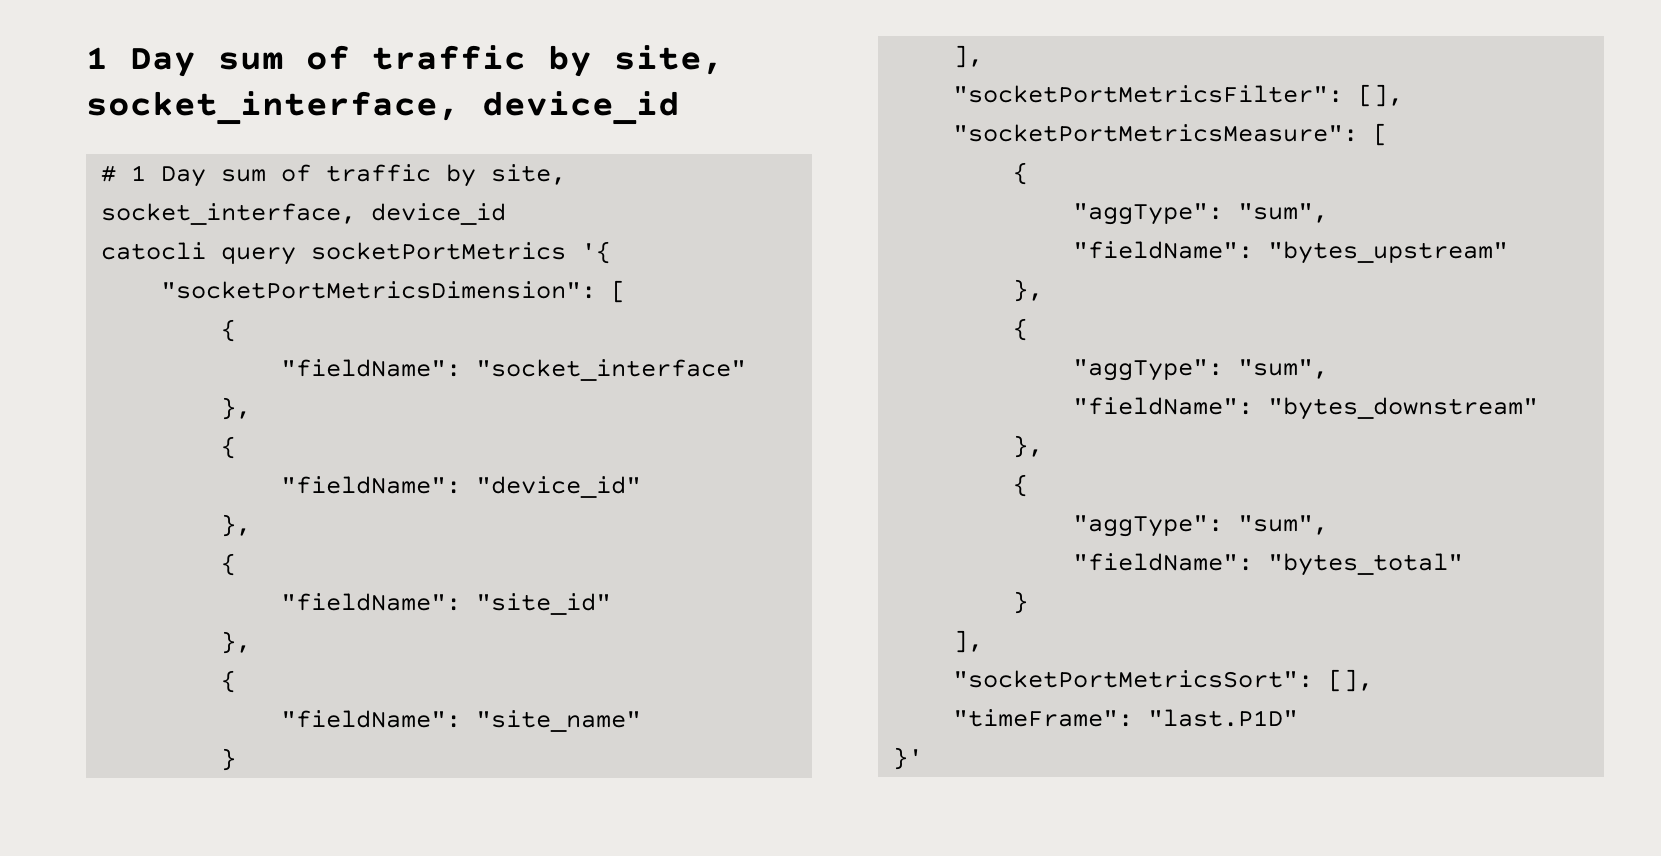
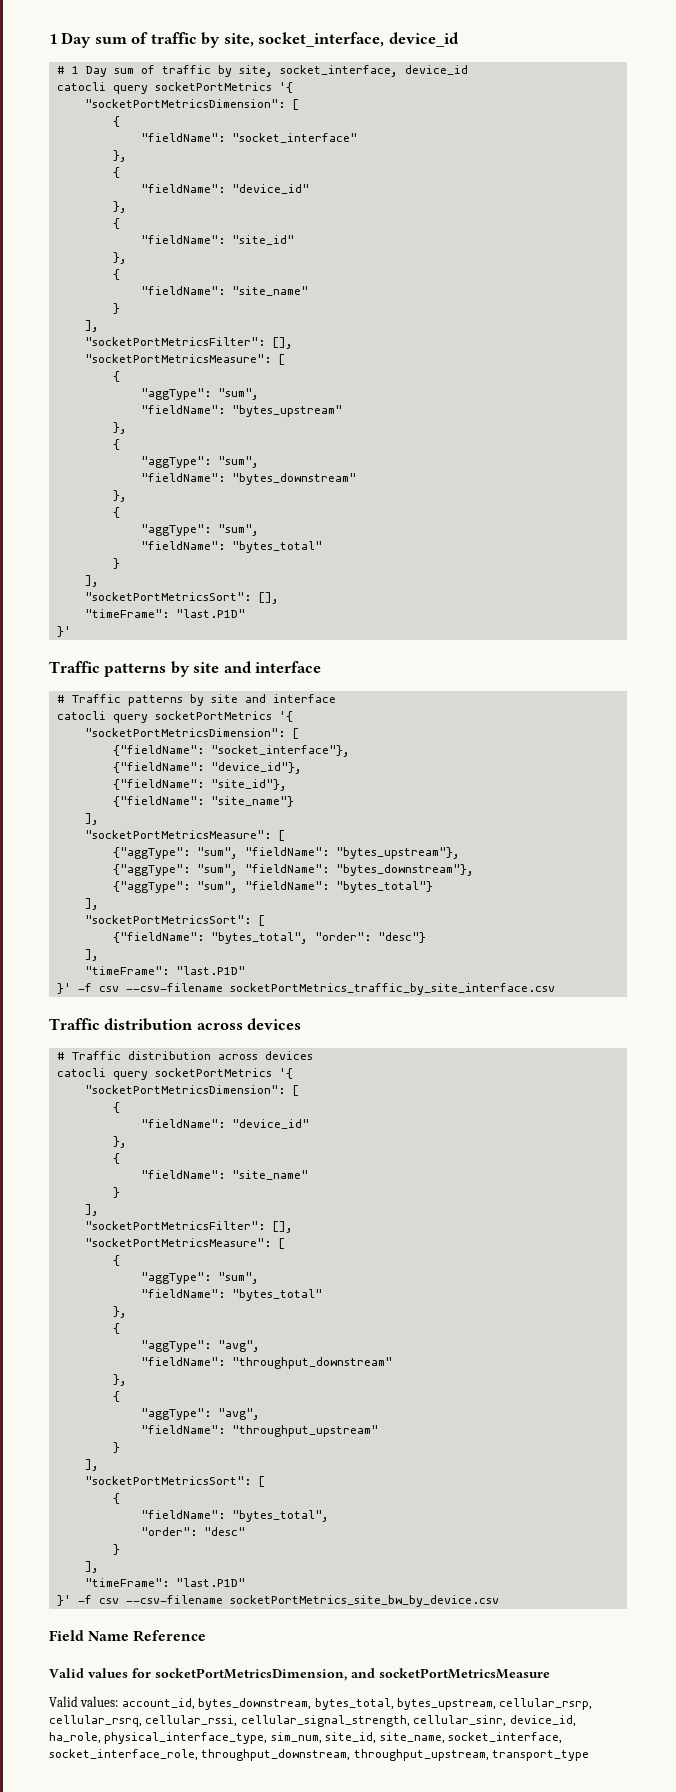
(924, 758) none -> [49,661,322,677] [56,694,336,706] [56,711,293,723] [84,728,299,739] [112,745,350,757] [112,762,302,774] [112,779,287,791] [112,796,294,807] [84,813,99,825] [84,830,285,841] [112,847,460,859] [112,864,474,876] [112,881,433,893] [84,898,99,910] [84,915,265,926] [112,932,426,944] [84,949,99,961] [84,966,245,975] [56,983,555,995] [49,1018,302,1031] [56,1051,313,1060] [56,1068,293,1080] [84,1085,299,1096] [112,1102,120,1113] [140,1119,309,1129] [112,1136,127,1148] [112,1153,120,1164] [140,1170,308,1180] [112,1187,120,1198] [84,1204,99,1216] [84,1221,293,1233] [84,1238,285,1249] [112,1255,120,1266] [140,1272,259,1284] [140,1289,322,1301] [112,1306,127,1318] [112,1323,120,1334] [140,1340,260,1352] [140,1357,392,1369] [112,1374,127,1386] [112,1391,120,1402] [140,1408,260,1420] [140,1425,378,1437] [112,1442,120,1453] [84,1459,99,1471] [84,1476,265,1487] [112,1493,120,1504] [140,1510,329,1522] [140,1527,245,1536] [112,1544,120,1555] [84,1561,99,1573] [84,1578,245,1587] [56,1595,499,1607] [49,1630,207,1642] [49,1668,550,1681] [49,1696,593,1710] [49,1715,576,1727] [49,1732,562,1744] [49,1749,590,1761] // Traffic patterns by site and interface // # Traffic patterns by site and interface // catocli query socketPortMetrics '{ // "socketPortMetricsDimension": [ // {"fieldName": "socket_interface"}, // {"fieldName": "device_id"}, // {"fieldName": "site_id"}, // {"fieldName": "site_name"} // ], // "socketPortMetricsMeasure": [ // {"aggType": "sum", "fieldName": "bytes_upstream"}, // {"aggType": "sum", "fieldName": "bytes_downstream"}, // {"aggType": "sum", "fieldName": "bytes_total"} // ], // "socketPortMetricsSort": [ // {"fieldName": "bytes_total", "order": "desc"} // ], // "timeFrame": "last.P1D" // }' -f csv --csv-filename socketPortMetrics_traffic_by_site_interface.csv // Traffic distribution across devices // # Traffic distribution across devices // catocli query socketPortMetrics '{ // "socketPortMetricsDimension": [ // { // "fieldName": "device_id" // }, // { // "fieldName": "site_name" // } // ], // "socketPortMetricsFilter": [], // "socketPortMetricsMeasure": [ // { // "aggType": "sum", // "fieldName": "bytes_total" // }, // { // "aggType": "avg", // "fieldName": "throughput_downstream" // }, // { // "aggType": "avg", // "fieldName": "throughput_upstream" // } // ], // "socketPortMetricsSort": [ // { // "fieldName": "bytes_total", // "order": "desc" // } // ], // "timeFrame": "last.P1D" // }' -f csv --csv-filename socketPortMetrics_site_bw_by_device.csv // Field Name Reference // Valid values for socketPortMetricsDimension, and socketPortMetricsMeasure // Valid values: account_id, bytes_downstream, bytes_total, bytes_upstream, cellular_rsrp, cellular_rsrq, cellular_rssi, cellular_signal_strength, cellular_sinr, device_id, ha_role, physical_interface_type, sim_num, site_id, site_name, socket_interface, socket_interface_role, throughput_downstream, throughput_upstream, transport_type

